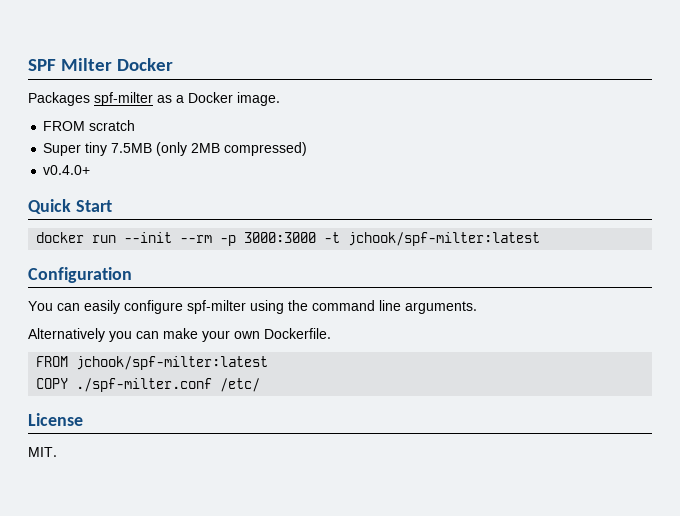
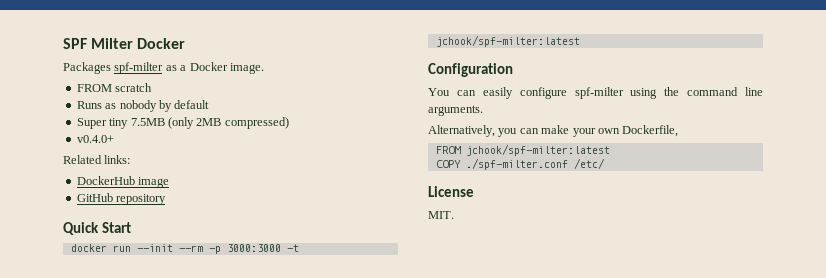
(136, 125) none -> [76,100,210,112] // Runs as nobody by default
(91, 170) none -> [63,155,131,164] [76,176,170,188] [76,193,167,205] // Related links: // DockerHub image // GitHub repository
[28,328,105,342] Alternatively -> [428,125,495,137] Alternatively,
[264,328,331,339] Dockerfile. -> [622,125,679,137] Dockerfile,

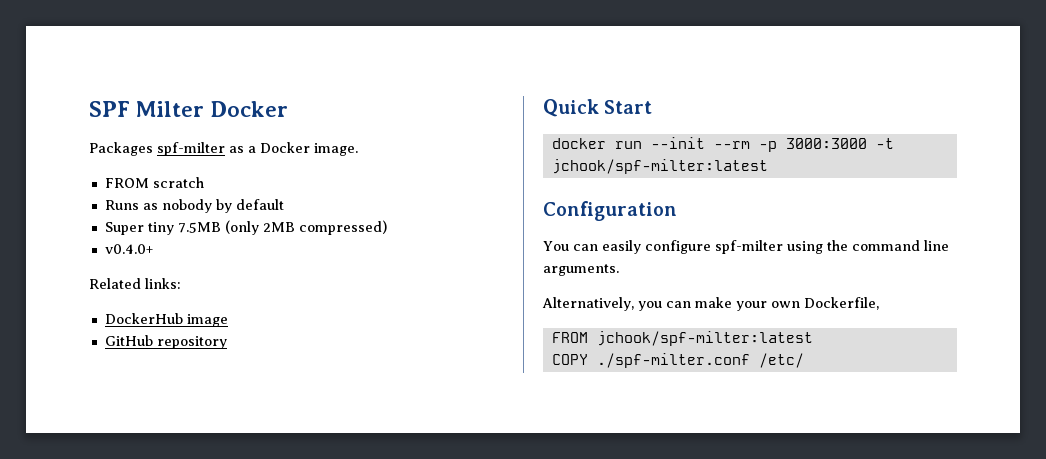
[428,186,474,197] [428,211,454,219] // License // MIT. -> (804, 360) none

